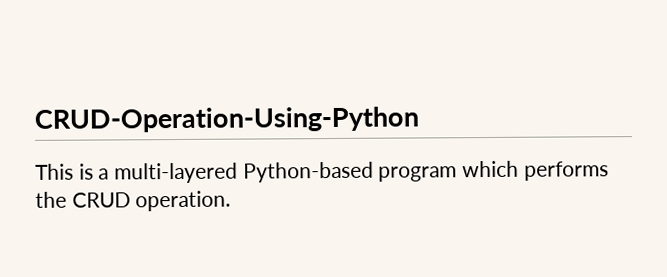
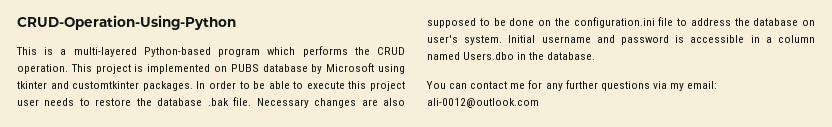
(232, 201) none -> [70,63,406,74] [17,81,405,91] [17,97,405,108] [427,17,815,28] [427,35,815,45] [427,52,596,60] [426,80,718,91] [427,98,539,108] This project is implemented on PUBS database by Microsoft using tkinter and customtkinter packages. In order to be able to execute this project user needs to restore the database .bak file. Necessary changes are also supposed to be done on the configuration.ini file to address the database on user's system. Initial username and password is accessible in a column named Users.dbo in the database. // You can contact me for any further questions via my email: ali-0012@outlook.com

